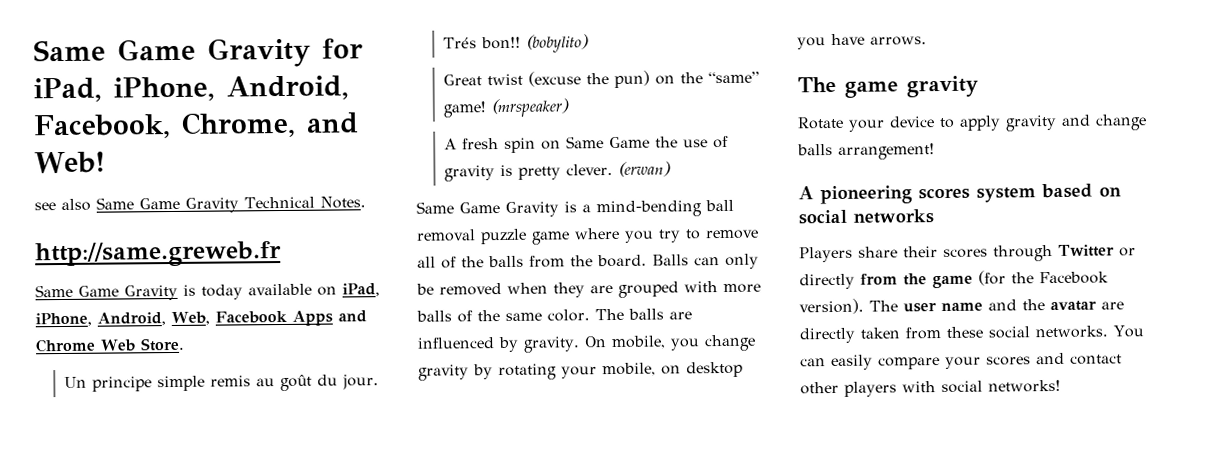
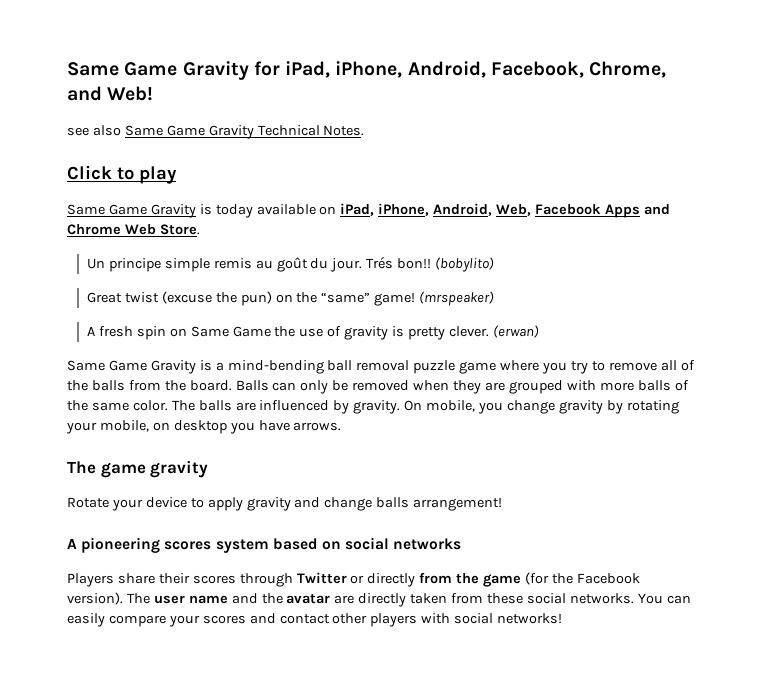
[35,241,282,268] http://same.greweb.fr -> [67,165,177,184] Click to play

